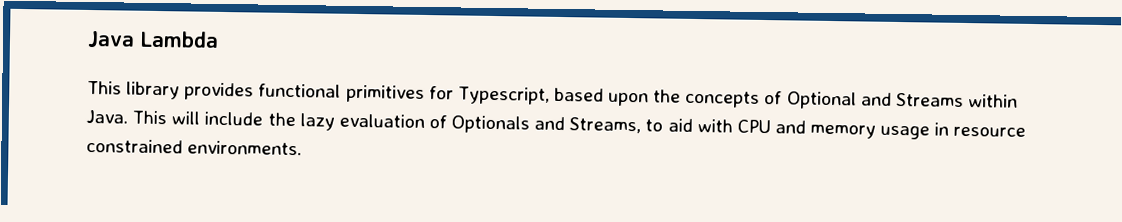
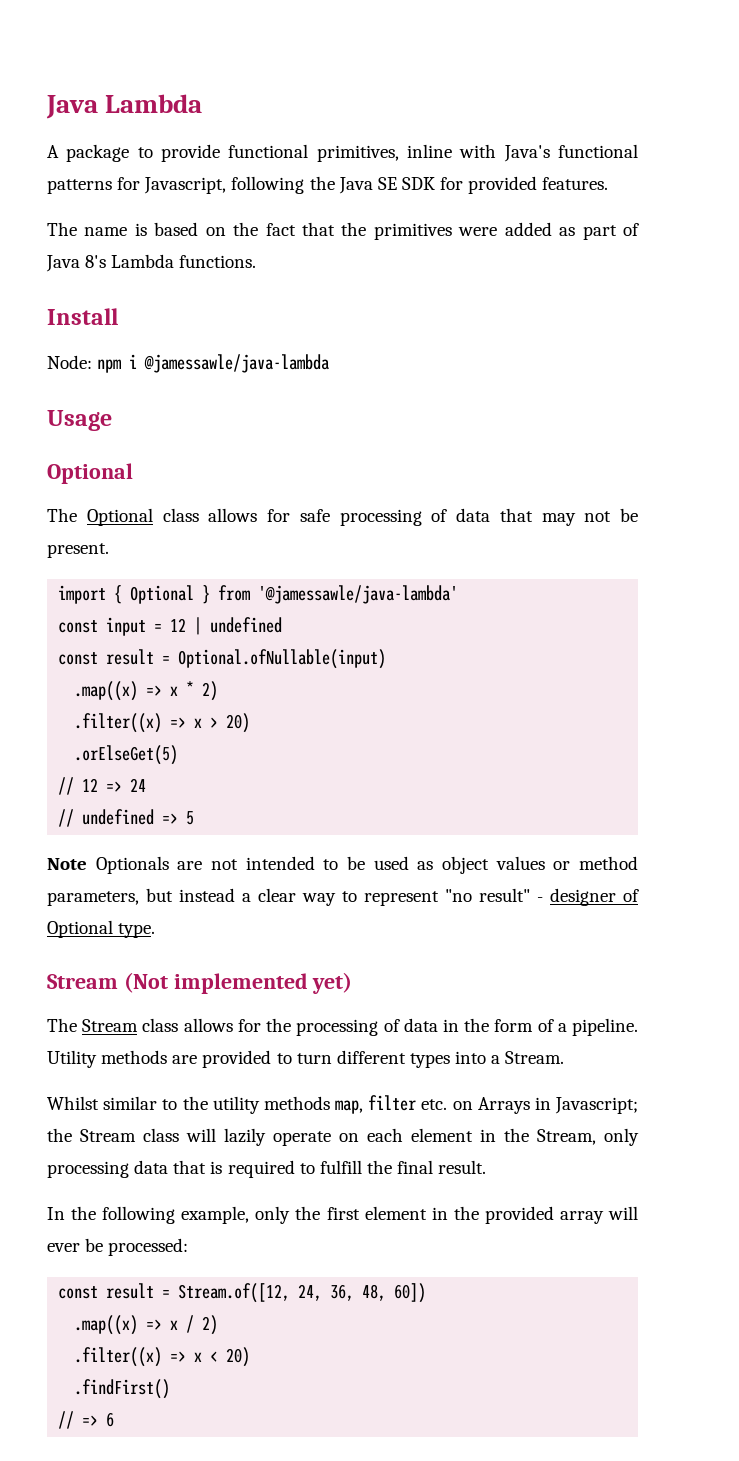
[87,80,1018,110] [86,109,1027,140] [86,138,303,156] This library provides functional primitives for Typescript, based upon the concepts of Optional and Streams within Java. This will include the lazy evaluation of Optionals and Streams, to aid with CPU and memory usage in resource constrained environments. -> [47,144,638,162] [47,176,609,194] [47,222,639,240] [46,254,257,272] [47,308,118,325] [47,354,330,373] [47,410,112,431] [47,463,133,484] [47,508,638,526] [47,543,109,558] [58,585,459,604] [58,617,283,636] [58,649,387,669] [74,681,219,701] [74,713,251,733] [74,745,179,765] [58,777,147,795] [58,809,195,827] [47,856,639,874] [47,888,639,906] [47,920,156,938] [47,972,353,994] [47,1018,639,1036] [47,1050,565,1068] [47,1095,638,1114] [47,1128,639,1146] [47,1160,487,1178] [47,1206,638,1224] [47,1238,189,1256] [58,1283,427,1303] [74,1315,219,1335] [74,1347,251,1367] [74,1379,171,1399] [58,1411,115,1429] A package to provide functional primitives, inline with Java's functional patterns for Javascript, following the Java SE SDK for provided features. // The name is based on the fact that the primitives were added as part of Java 8's Lambda functions. // Install // Node: npm i @jamessawle/java-lambda // Usage // Optional // The Optional class allows for safe processing of data that may not be present. // import { Optional } from '@jamessawle/java-lambda' // const input = 12 | undefined // const result = Optional.ofNullable(input) // .map((x) => x * 2) // .filter((x) => x > 20) // .orElseGet(5) // // 12 => 24 // // undefined => 5 // Note Optionals are not intended to be used as object values or method parameters, but instead a clear way to represent "no result" - designer of Optional type. // Stream (Not implemented yet) // The Stream class allows for the processing of data in the form of a pipeline. Utility methods are provided to turn different types into a Stream. // Whilst similar to the utility methods map, filter etc. on Arrays in Javascript; the Stream class will lazily operate on each element in the Stream, only processing data that is required to fulfill the final result. // In the following example, only the first element in the provided array will ever be processed: // const result = Stream.of([12, 24, 36, 48, 60]) // .map((x) => x / 2) // .filter((x) => x < 20) // .findFirst() // // => 6

